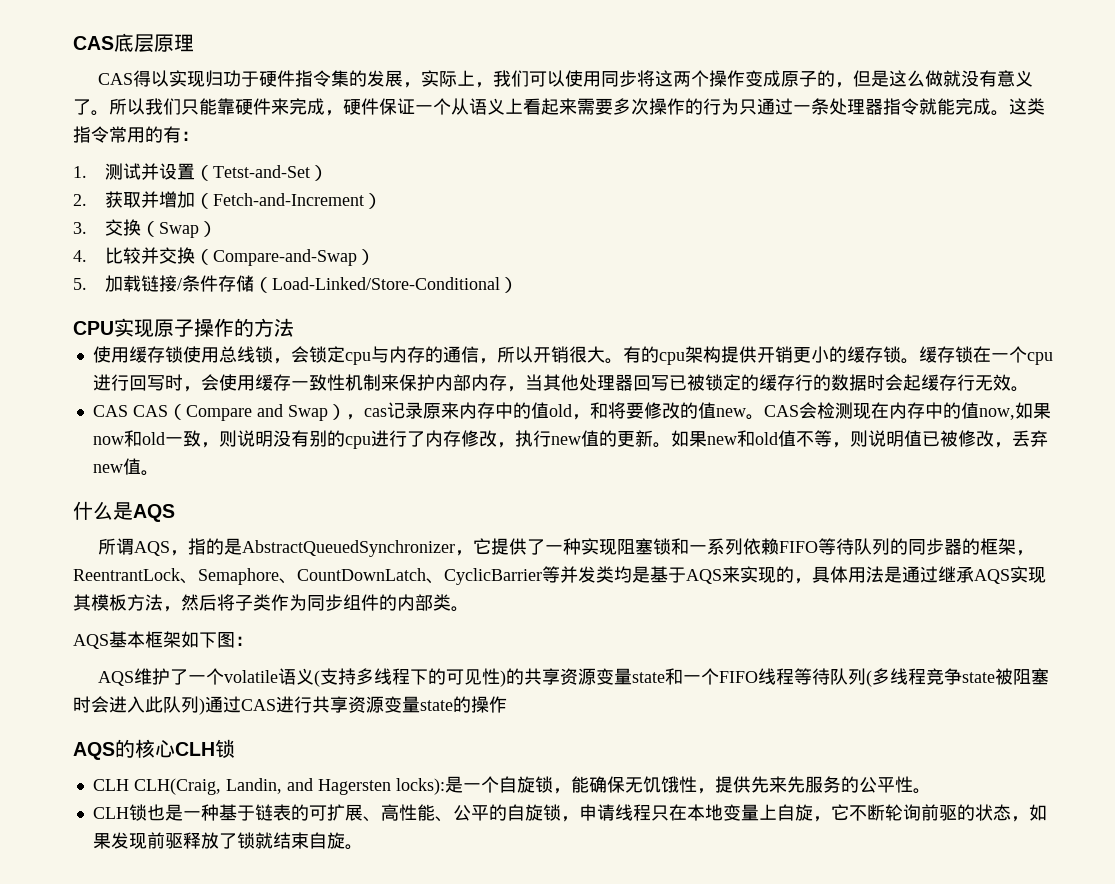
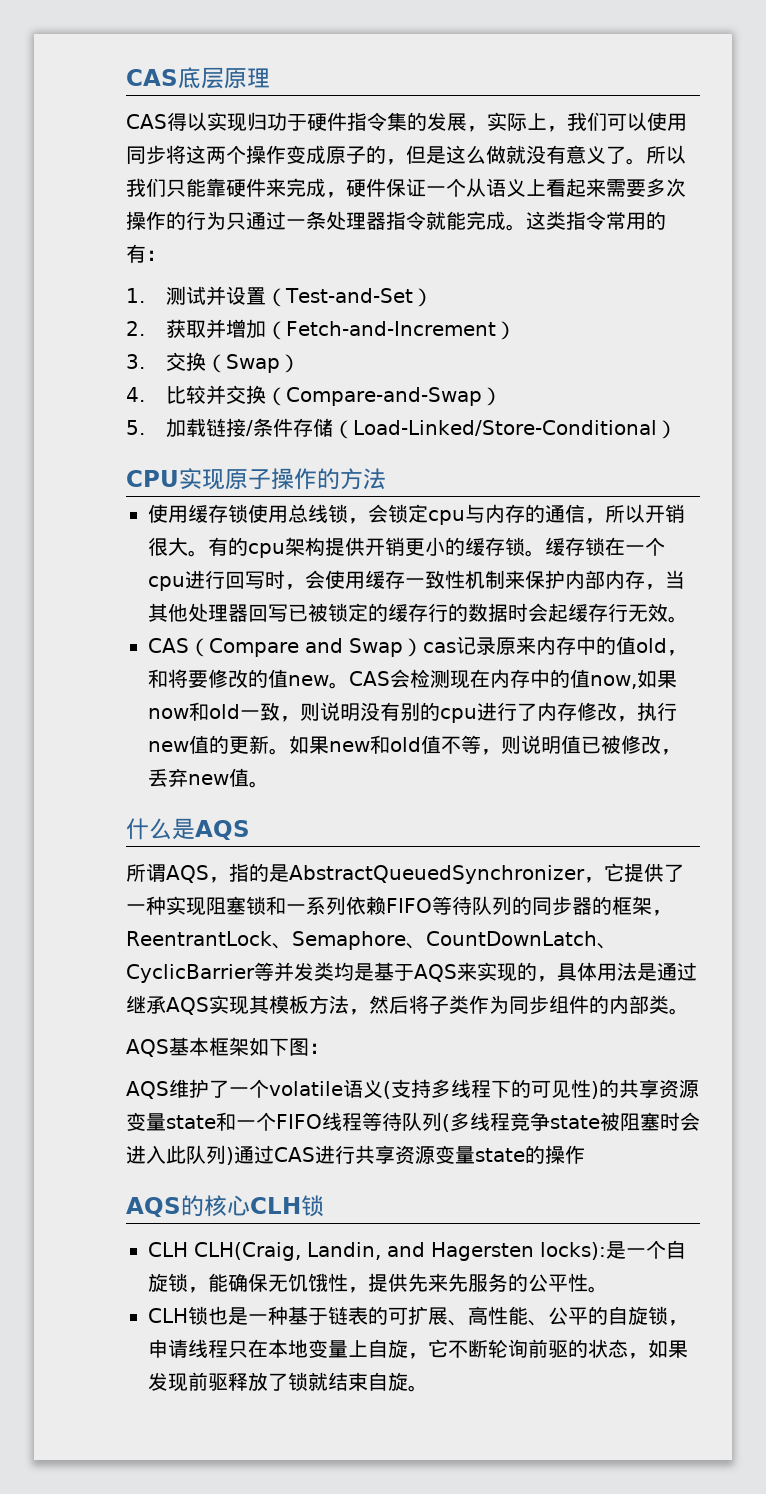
[212,165,310,178] Tetst-and-Set -> [284,288,413,303] Test-and-Set
[132,405,168,417] CAS -> (189, 645) none
[345,414,364,420] ， -> (423, 647) none

